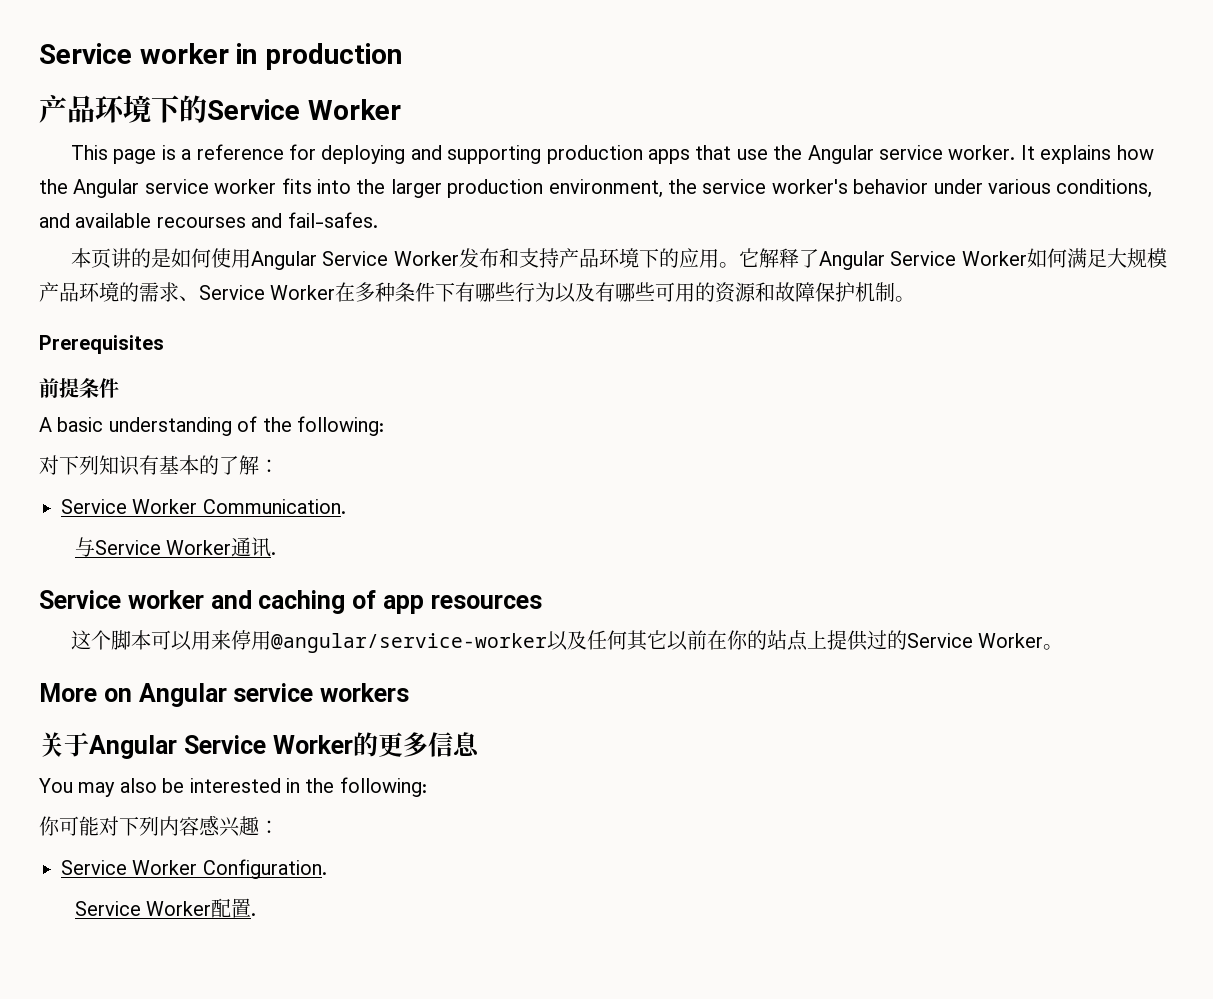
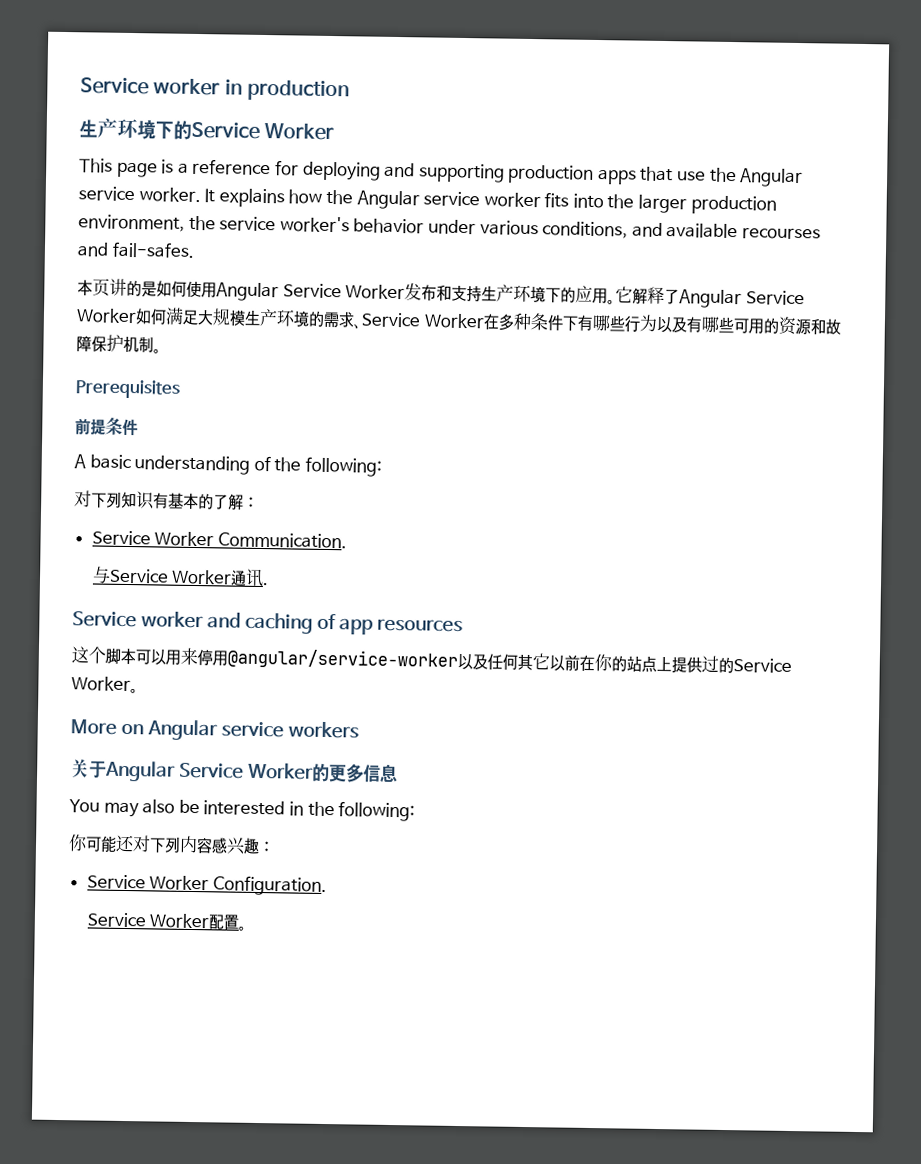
[39,95,95,123] 产品 -> [79,118,118,138] 生产
[558,248,599,268] 产品 -> [481,284,515,302] 生产
[39,282,79,302] 产品 -> [244,308,278,327] 生产
(99, 826) none -> [115,834,135,853] 还
[251,913,257,916] . -> [238,925,248,931] 。

